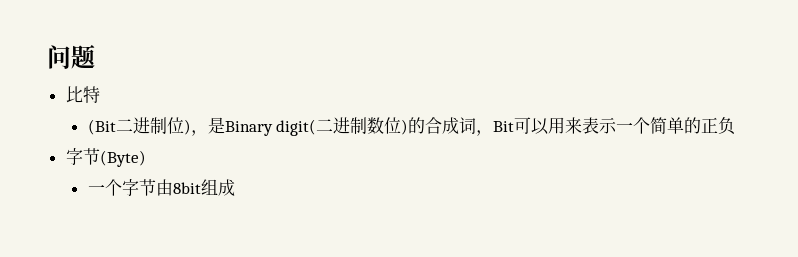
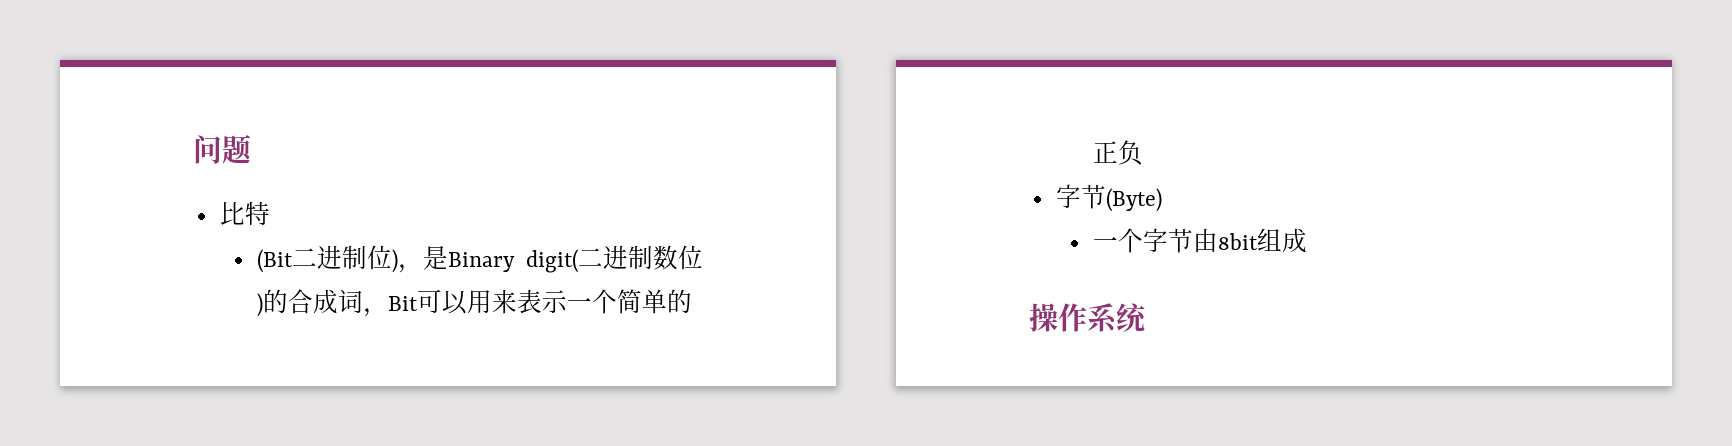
(235, 187) none -> [1029,303,1147,333] // 操作系统

